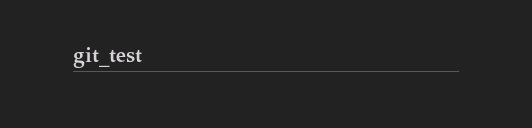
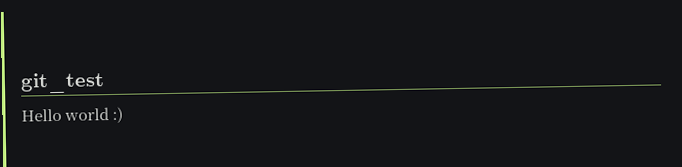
(142, 57) none -> [21,106,124,123] // Hello world :)

